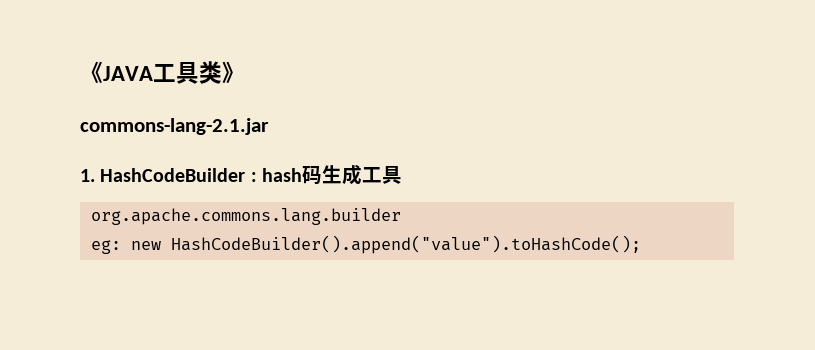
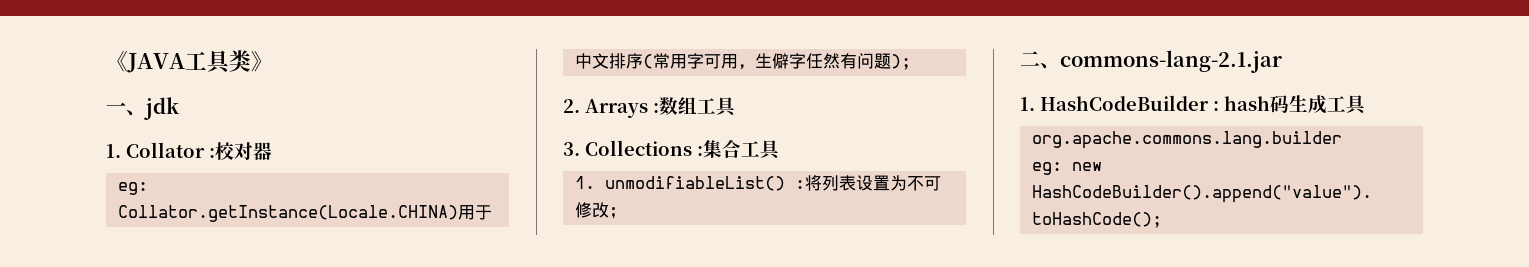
(245, 72) none -> [106,97,179,120] [106,142,272,160] [118,182,148,195] [118,205,492,222] [575,53,911,70] [563,97,737,118] [563,140,781,160] [575,175,941,191] [575,202,626,219] [1020,51,1060,69] 一、jdk // 1. Collator :校对器 // eg: Collator.getInstance(Locale.CHINA)用于中文排序(常用字可用，生僻字任然有问题); // 2. Arrays :数组工具 // 3. Collections :集合工具 // 1. unmodifiableList() :将列表设置为不可修改； // 二、

